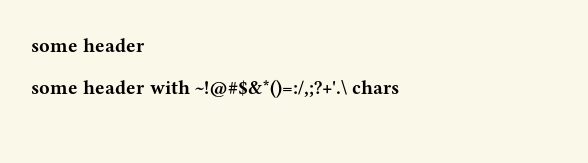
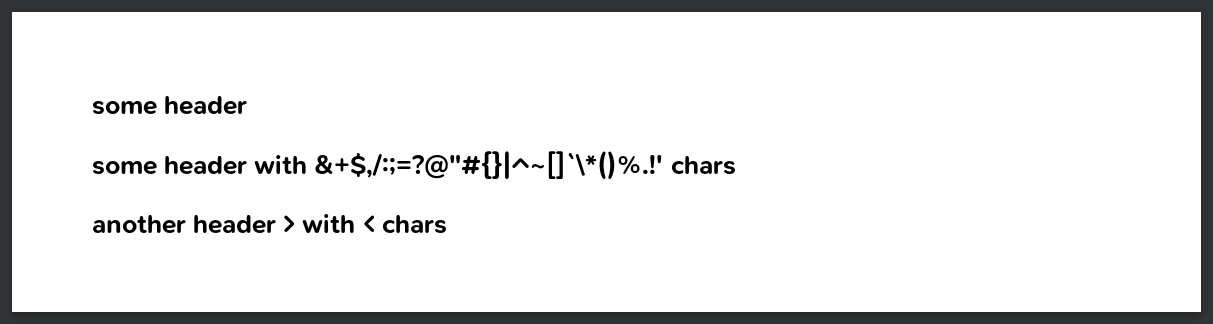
[194,79,400,98] ~!@#$&*()=:/,;?+'.\ chars -> [314,150,736,180] [92,214,447,234] &+$,/:;=?@"#{}|^~[]`\*()%.!' chars // another header > with < chars

